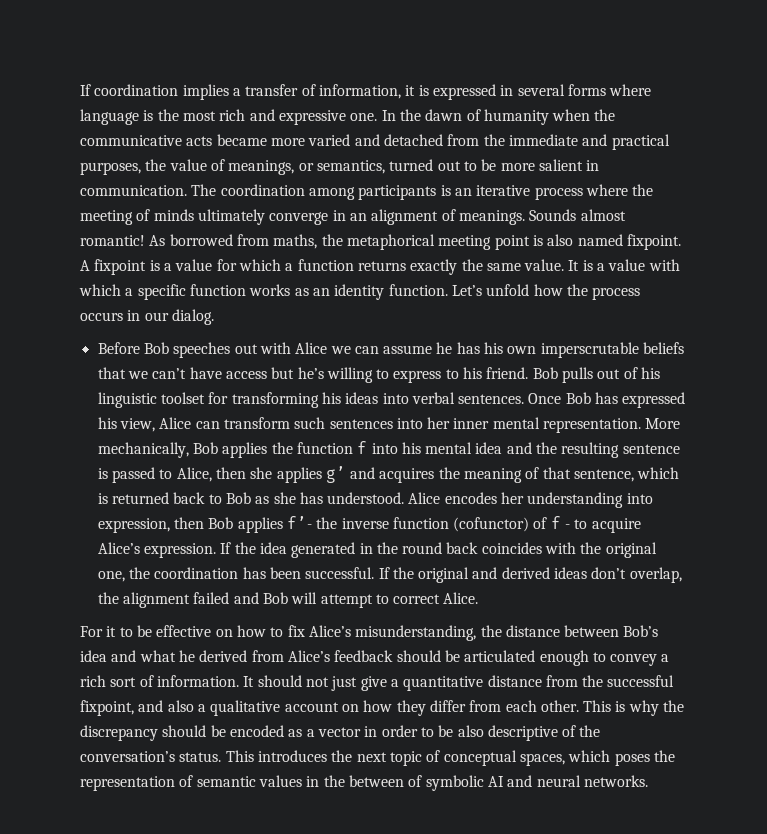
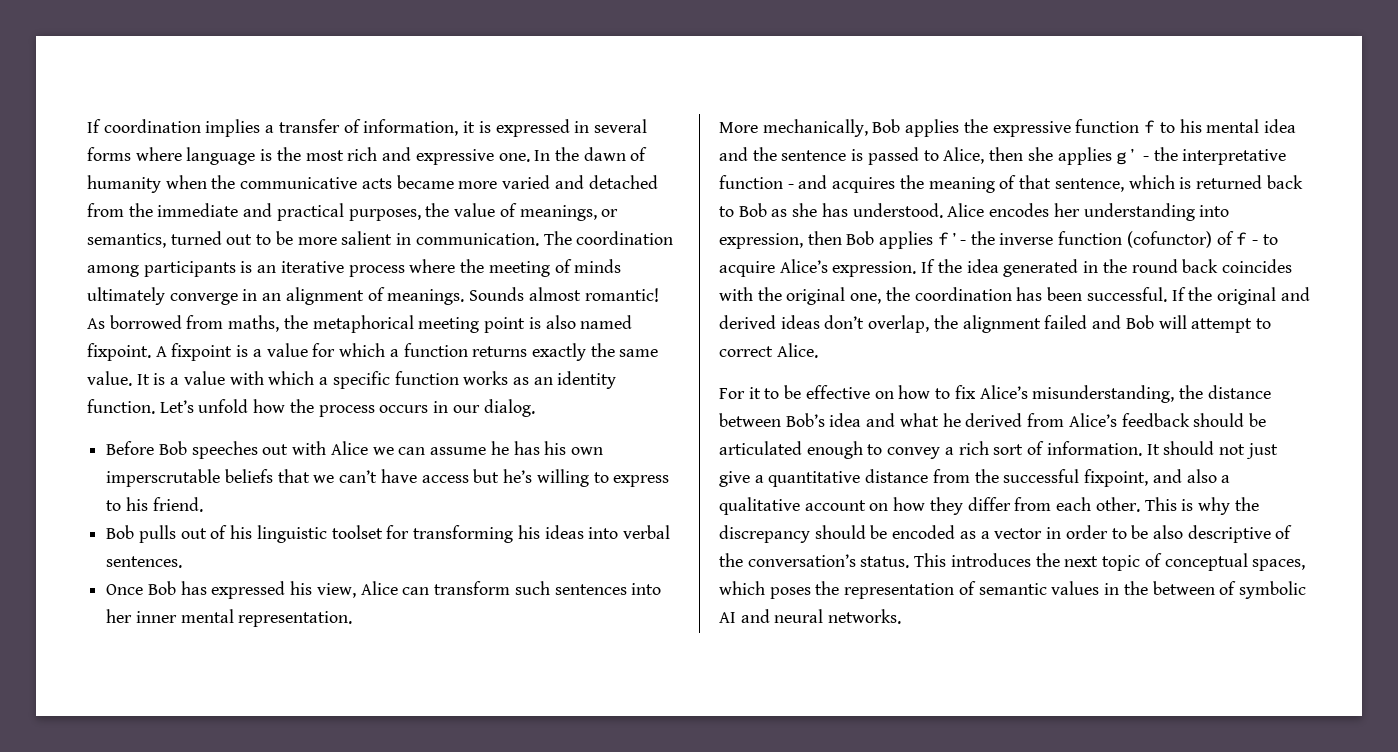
(529, 373) none -> (203, 504) //
(525, 399) none -> (183, 562) //
(642, 425) none -> (353, 619) //
(293, 448) none -> [992,121,1071,137] expressive
[371,443,398,454] into -> [1159,122,1175,133] to
[561,442,620,458] resulting -> (777, 154) none
(346, 474) none -> [1142,147,1287,165] [719,175,794,189] - the interpretative function -

